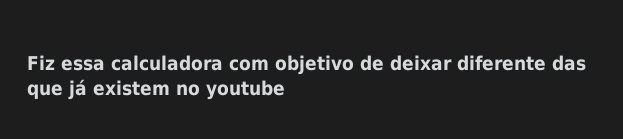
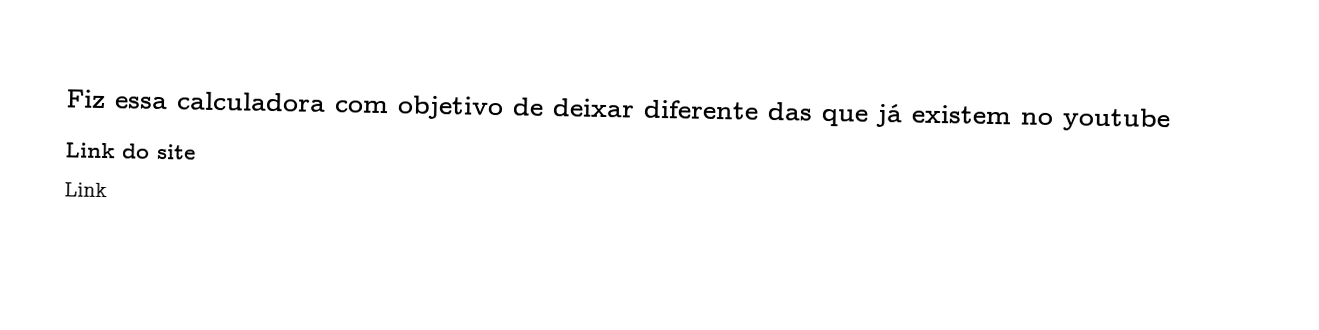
(285, 90) none -> [65,142,196,160] [64,182,107,198] // Link do site // Link

